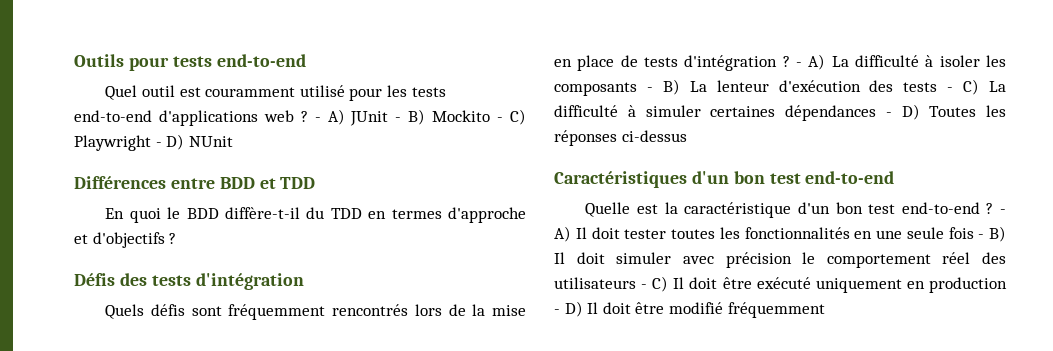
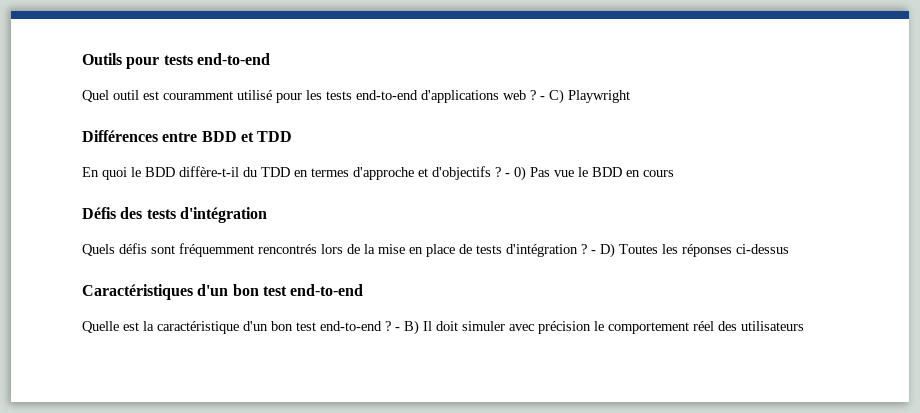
[327,109,504,126] A) JUnit - B) Mockito - -> (545, 98) none
[155,134,233,150] - D) NUnit -> (630, 96) none
(177, 238) none -> [505,166,674,181] - 0) Pas vue le BDD en cours
[808,54,1006,70] [554,79,1006,96] [554,105,892,121] A) La difficulté à isoler les composants - B) La lenteur d'exécution des tests - C) La difficulté à simuler certaines dépendances - -> (596, 252) none
[554,226,985,242] A) Il doit tester toutes les fonctionnalités en une seule fois - -> (400, 329) none
[641,276,1007,293] [554,301,825,318] - C) Il doit être exécuté uniquement en production - D) Il doit être modifié fréquemment -> (804, 326) none

